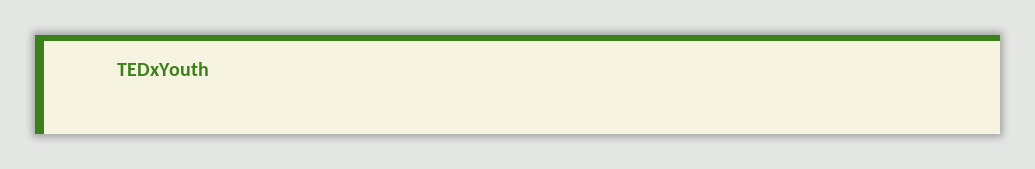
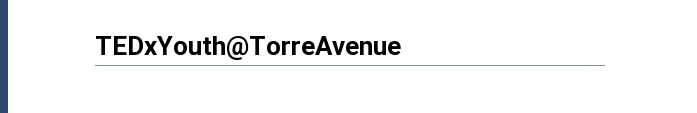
[117,62,209,76] TEDxYouth -> [95,36,401,60] TEDxYouth@TorreAvenue

